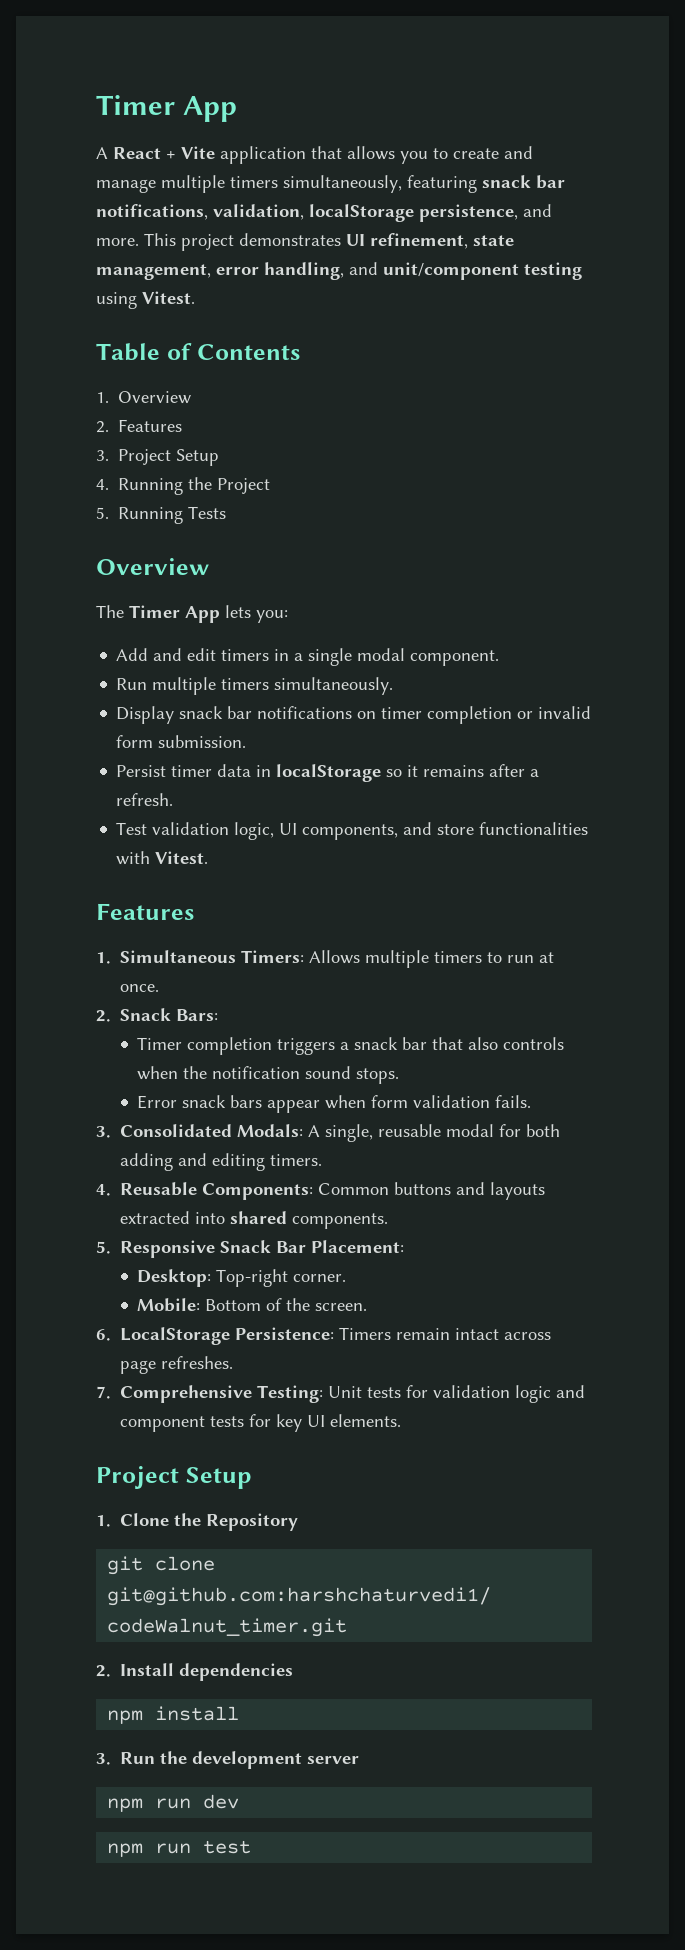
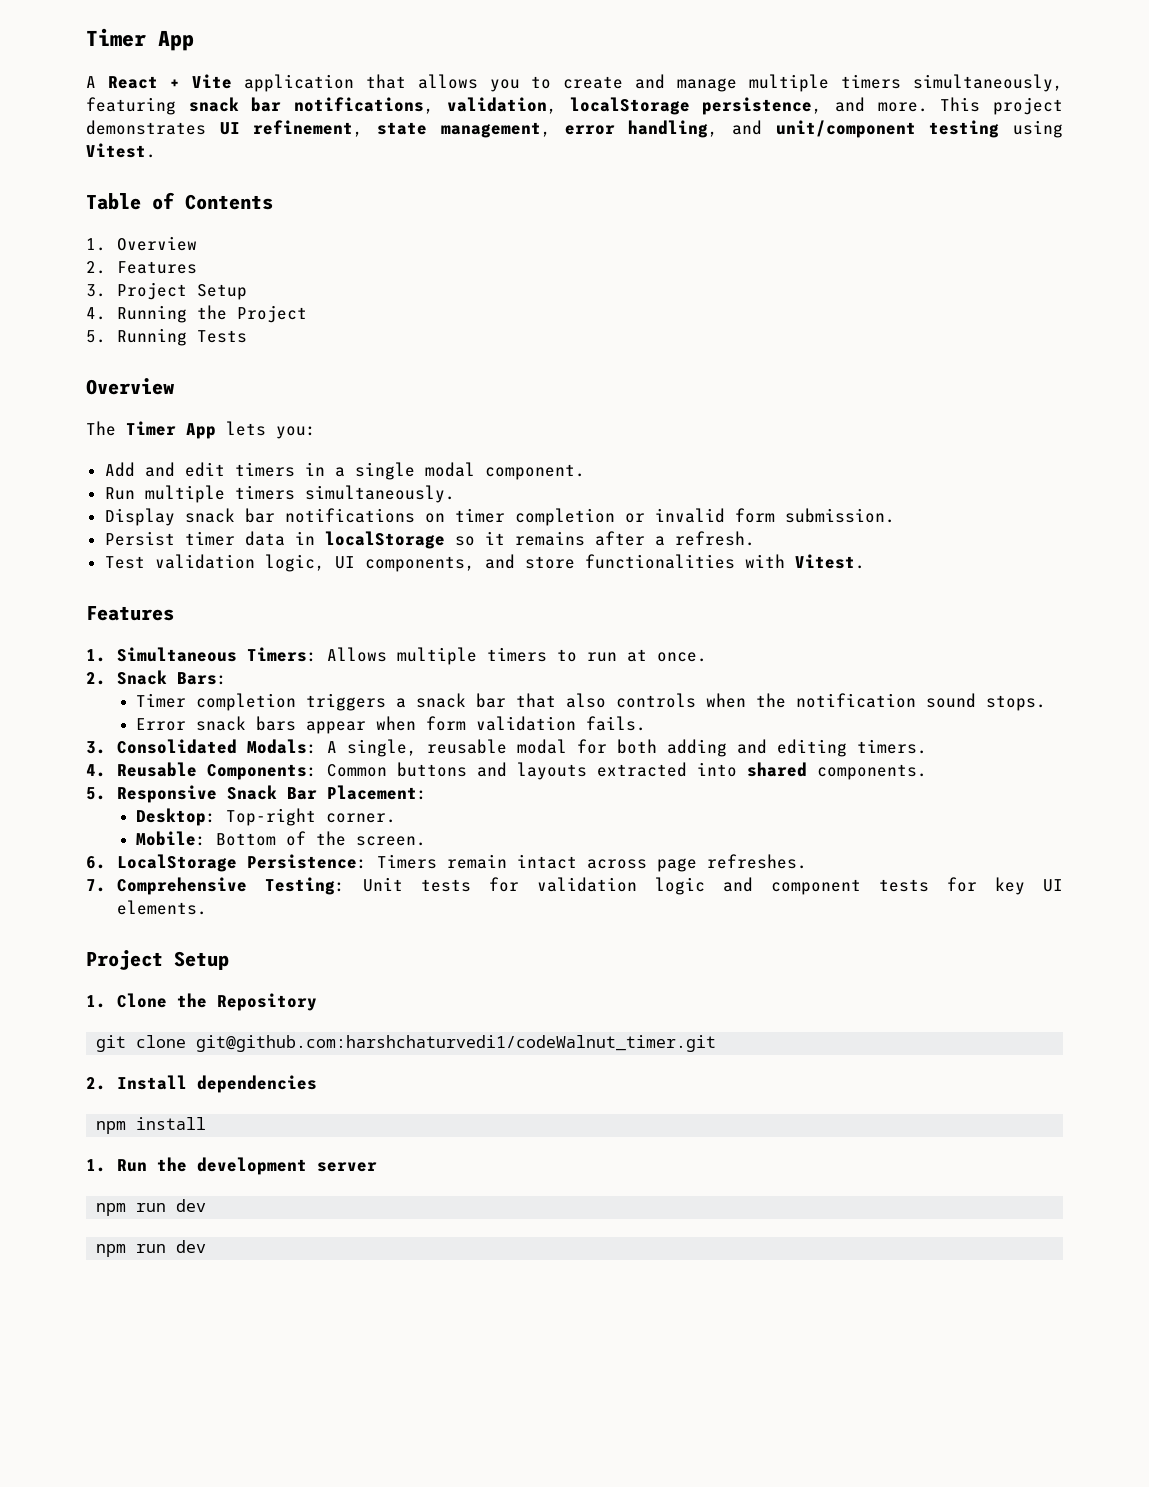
[96,1753,111,1765] 3. -> [86,1159,106,1172] 1.
[203,1840,252,1854] test -> [176,1240,207,1253] dev

